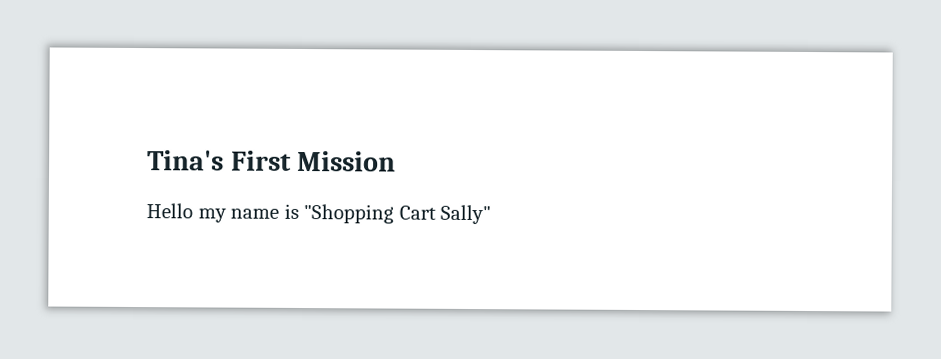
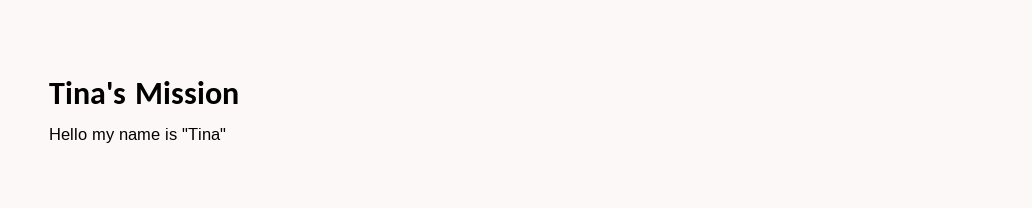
[230,150,292,171] First -> (126, 92) none
[303,204,492,225] "Shopping Cart Sally" -> [182,128,226,140] "Tina"

